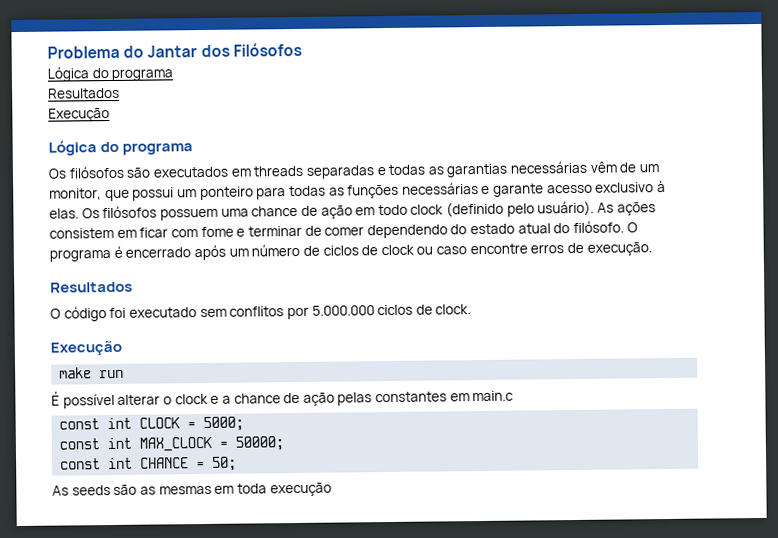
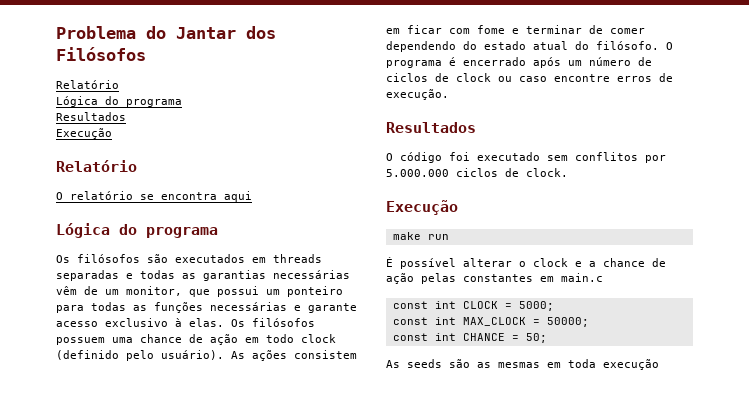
(302, 49) none -> [56,80,119,89] // Relatório
(110, 115) none -> [56,160,137,172] [56,191,252,202] // Relatório // O relatório se encontra aqui

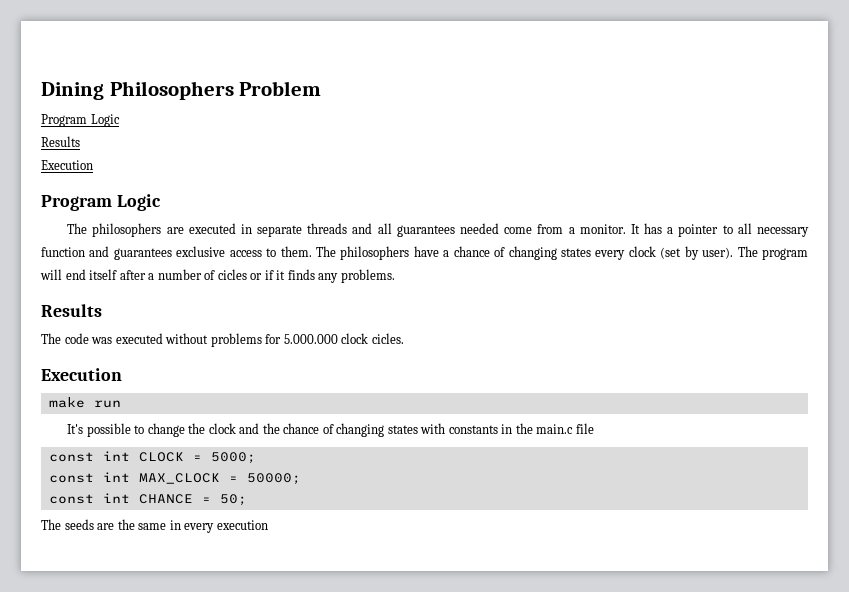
[56,26,276,39] [56,47,146,61] [56,80,119,89] [56,96,182,107] [56,112,126,121] [56,128,112,139] [56,160,137,172] [56,191,252,202] [56,223,218,238] [56,254,322,263] [56,270,350,281] [56,286,343,297] [56,302,357,313] [56,318,315,327] [56,334,336,345] [56,350,357,361] [386,25,645,34] [386,41,673,52] [386,57,652,68] [386,73,673,82] [386,89,449,100] [386,122,476,133] [386,152,666,163] [386,168,568,177] [386,200,458,215] [392,232,449,240] [386,257,666,269] [386,273,554,284] Problema do Jantar dos Filósofos // Relatório // Lógica do programa // Resultados // Execução // Relatório // O relatório se encontra aqui // Lógica do programa // Os filósofos são executados em threads separadas e todas as garantias necessárias vêm de um monitor, que possui um ponteiro para todas as funções necessárias e garante acesso exclusivo à elas. Os filósofos possuem uma chance de ação em todo clock (definido pelo usuário). As ações consistem em ficar com fome e terminar de comer dependendo do estado atual do filósofo. O programa é encerrado após um número de ciclos de clock ou caso encontre erros de execução. // Resultados // O código foi executado sem conflitos por 5.000.000 ciclos de clock. // Execução // make run // É possível alterar o clock e a chance de ação pelas constantes em -> [41,81,322,100] [41,114,120,127] [41,136,80,147] [41,160,93,170] [41,194,161,211] [67,223,810,237] [41,246,809,260] [40,269,395,283] [41,304,102,317] [41,333,404,347] [41,368,122,381] [48,397,121,408] [67,423,533,437] Dining Philosophers Problem // Program Logic // Results // Execution // Program Logic // The philosophers are executed in separate threads and all guarantees needed come from a monitor. It has a pointer to all necessary function and guarantees exclusive access to them. The philosophers have a chance of changing states every clock (set by user). The program will end itself after a number of cicles or if it finds any problems. // Results // The code was executed without problems for 5.000.000 clock cicles. // Execution // make run // It's possible to change the clock and the chance of changing states with constants in the
(603, 277) none -> [575,423,594,434] file
[386,359,659,370] As seeds são as mesmas em toda execução -> [41,519,268,533] The seeds are the same in every execution

